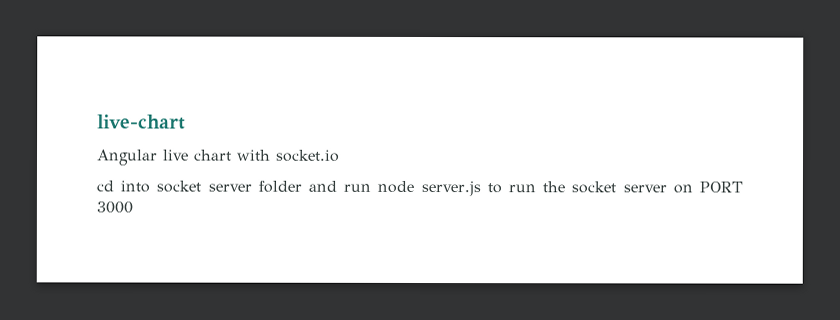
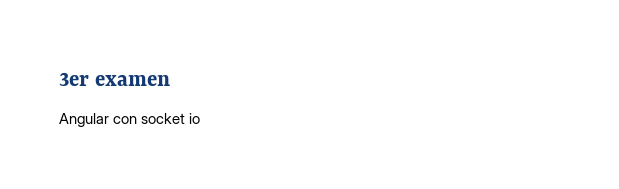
[97,114,186,130] live-chart -> [59,72,171,86] 3er examen
[162,149,340,162] [96,180,743,197] [96,201,133,214] live chart with socket.io // cd into socket server folder and run node server.js to run the socket server on PORT 3000 -> [113,113,201,124] con socket io

